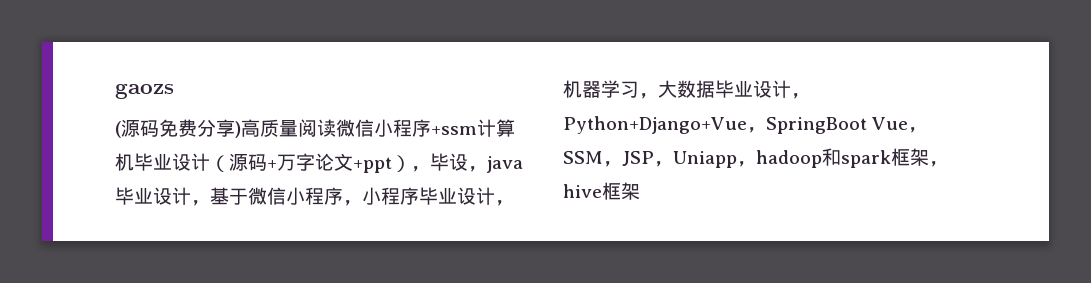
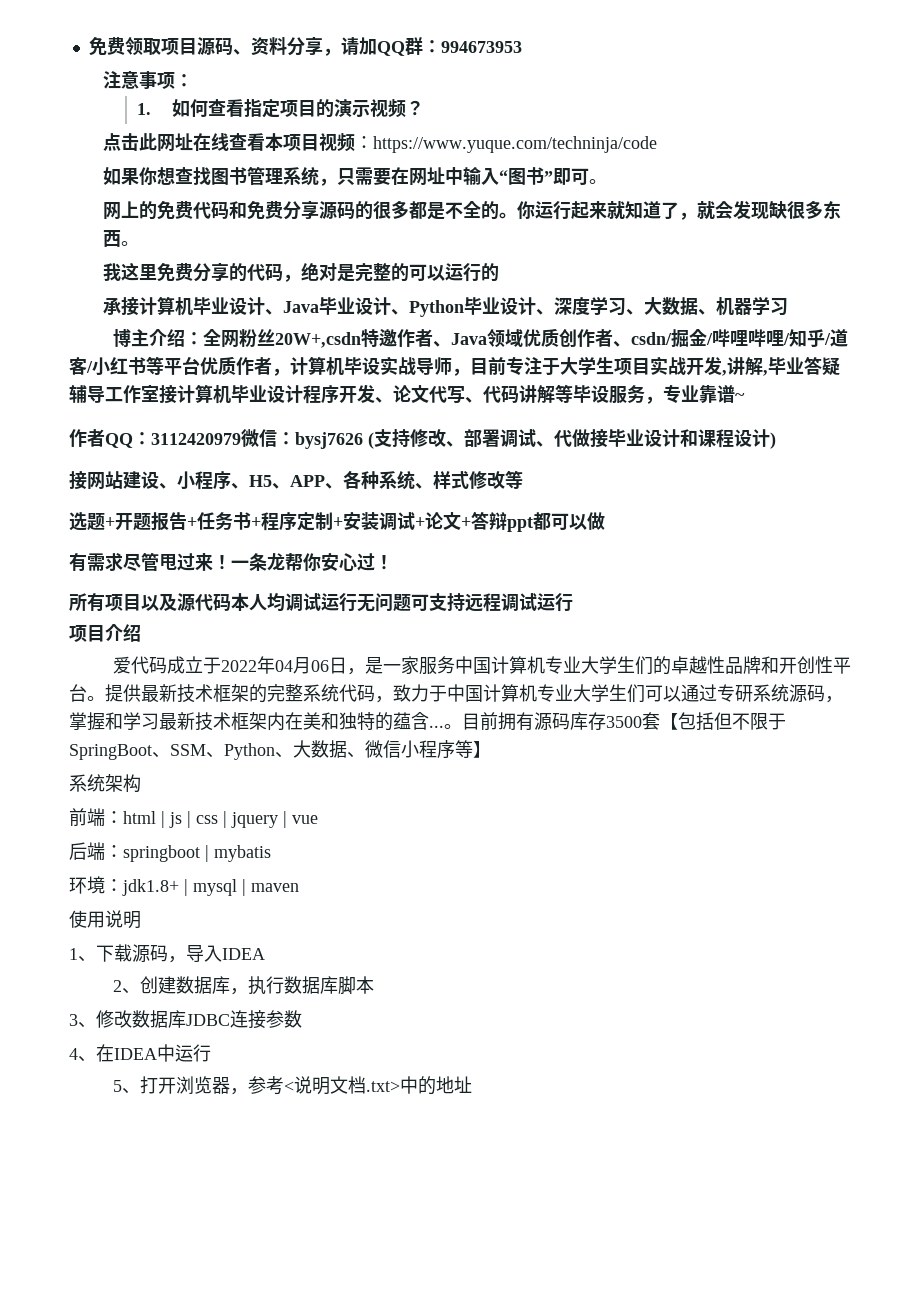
[115,83,174,99] [115,119,515,138] [115,153,523,173] [115,187,514,206] [563,80,810,99] [563,116,928,134] [563,148,948,168] [563,182,640,200] gaozs // (源码免费分享)高质量阅读微信小程序+ssm计算机毕业设计（源码+万字论文+ppt），毕设，java毕业设计，基于微信小程序，小程序毕业设计，机器学习，大数据毕业设计，Python+Django+Vue，SpringBoot Vue，SSM，JSP，Uniapp，hadoop和spark框架，hive框架 -> [88,36,522,56] [103,71,194,89] [137,98,424,118] [103,133,658,153] [103,166,608,186] [103,200,842,220] [103,230,140,247] [103,262,500,282] [103,296,789,317] [112,328,848,348] [69,356,840,376] [69,384,745,404] [69,429,776,449] [69,470,523,490] [69,511,605,532] [69,552,393,572] [69,593,573,612] [69,624,141,642] [112,656,851,675] [69,684,843,703] [69,712,786,731] [69,740,491,760] [69,774,141,793] [69,808,318,828] [69,842,271,862] [69,876,299,896] [69,910,141,929] [69,944,265,963] [112,976,374,995] [69,1010,302,1029] [69,1044,211,1062] [112,1076,472,1095] 免费领取项目源码、资料分享，请加QQ群：994673953 // 注意事项： // 1.如何查看指定项目的演示视频？ // 点击此网址在线查看本项目视频：https://www.yuque.com/techninja/code // 如果你想查找图书管理系统，只需要在网址中输入“图书”即可。 // 网上的免费代码和免费分享源码的很多都是不全的。你运行起来就知道了，就会发现缺很多东西。 // 我这里免费分享的代码，绝对是完整的可以运行的 // 承接计算机毕业设计、Java毕业设计、Python毕业设计、深度学习、大数据、机器学习 // 博主介绍：全网粉丝20W+,csdn特邀作者、Java领域优质创作者、csdn/掘金/哔哩哔哩/知乎/道客/小红书等平台优质作者，计算机毕设实战导师，目前专注于大学生项目实战开发,讲解,毕业答疑辅导工作室接计算机毕业设计程序开发、论文代写、代码讲解等毕设服务，专业靠谱~ // 作者QQ：3112420979微信：bysj7626 (支持修改、部署调试、代做接毕业设计和课程设计) // 接网站建设、小程序、H5、APP、各种系统、样式修改等 // 选题+开题报告+任务书+程序定制+安装调试+论文+答辩ppt都可以做 // 有需求尽管甩过来！一条龙帮你安心过！ // 所有项目以及源代码本人均调试运行无问题可支持远程调试运行 // 项目介绍 // 爱代码成立于2022年04月06日，是一家服务中国计算机专业大学生们的卓越性品牌和开创性平台。提供最新技术框架的完整系统代码，致力于中国计算机专业大学生们可以通过专研系统源码，掌握和学习最新技术框架内在美和独特的蕴含...。目前拥有源码库存3500套【包括但不限于SpringBoot、SSM、Python、大数据、微信小程序等】 // 系统架构 // 前端：html | js | css | jquery | vue // 后端：springboot | mybatis // 环境：jdk1.8+ | mysql | maven // 使用说明 // 1、下载源码，导入IDEA // 2、创建数据库，执行数据库脚本 // 3、修改数据库JDBC连接参数 // 4、在IDEA中运行 // 5、打开浏览器，参考<说明文档.txt>中的地址

